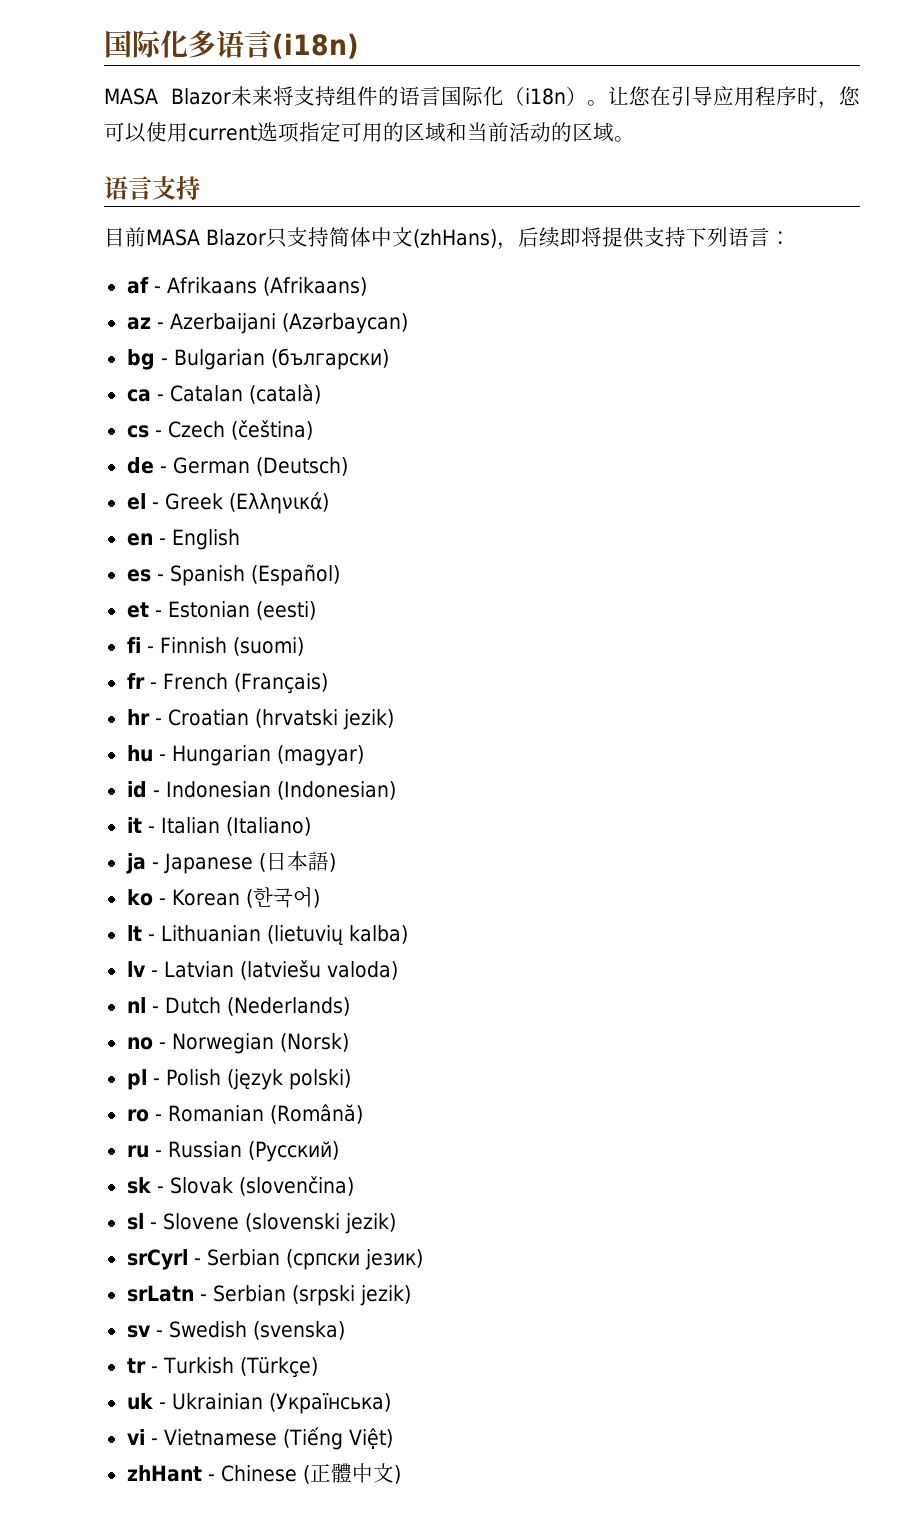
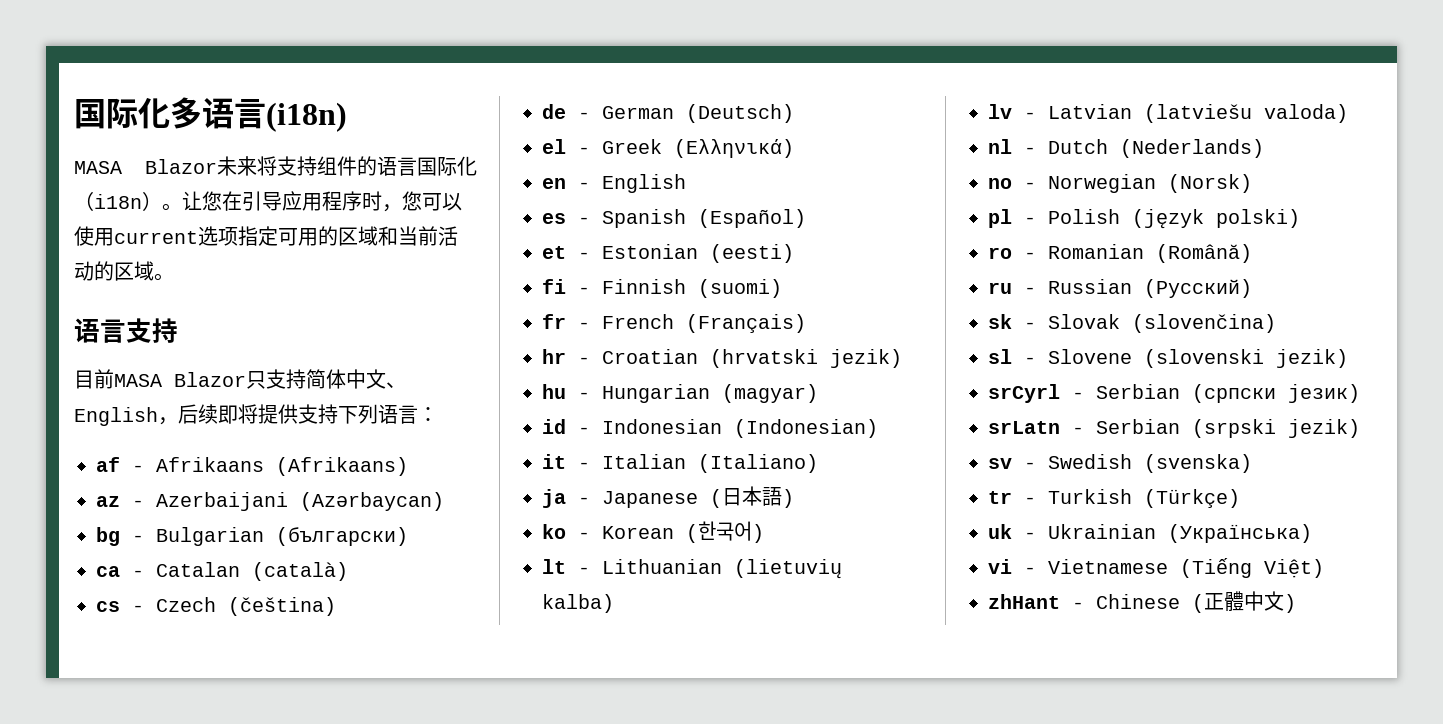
[413,229,497,248] (zhHans) -> [386,382,406,388] [74,407,158,426] 、English

